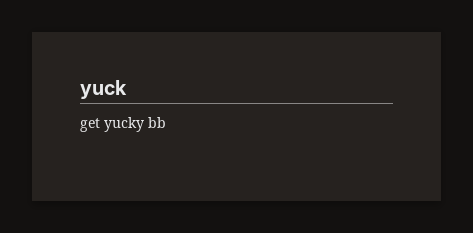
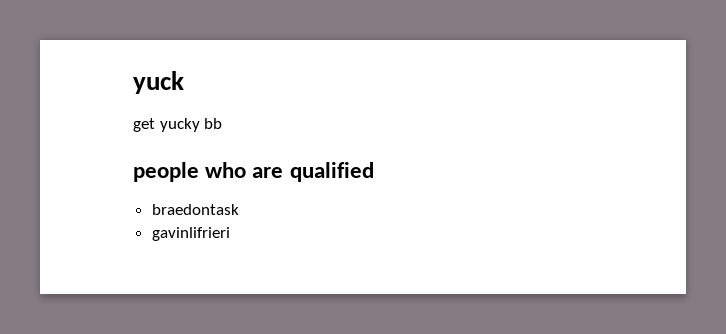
(166, 122) none -> [133,162,374,182] [151,204,239,215] [151,227,230,241] // people who are qualified // braedontask // gavinlifrieri

